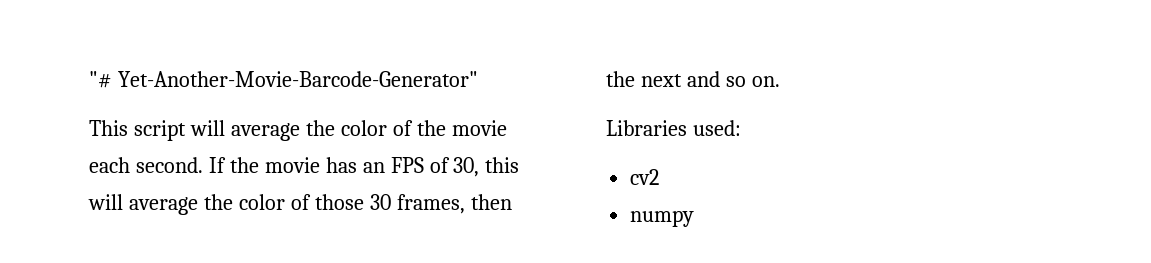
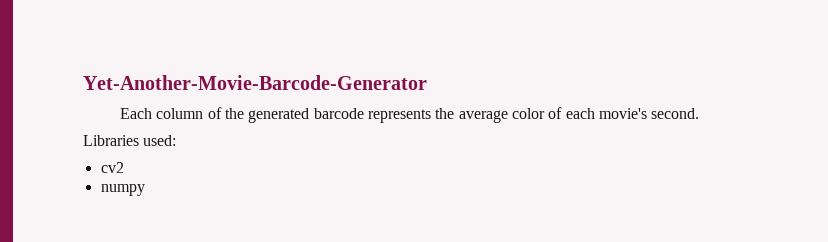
[89,71,478,88] [89,120,507,141] [89,157,520,177] [88,194,512,215] [606,71,780,87] "# Yet-Another-Movie-Barcode-Generator" // This script will average the color of the movie each second. If the movie has an FPS of 30, this will average the color of those 30 frames, then the next and so on. -> [83,75,427,90] [120,107,700,123] Yet-Another-Movie-Barcode-Generator // Each column of the generated barcode represents the average color of each movie's second.

